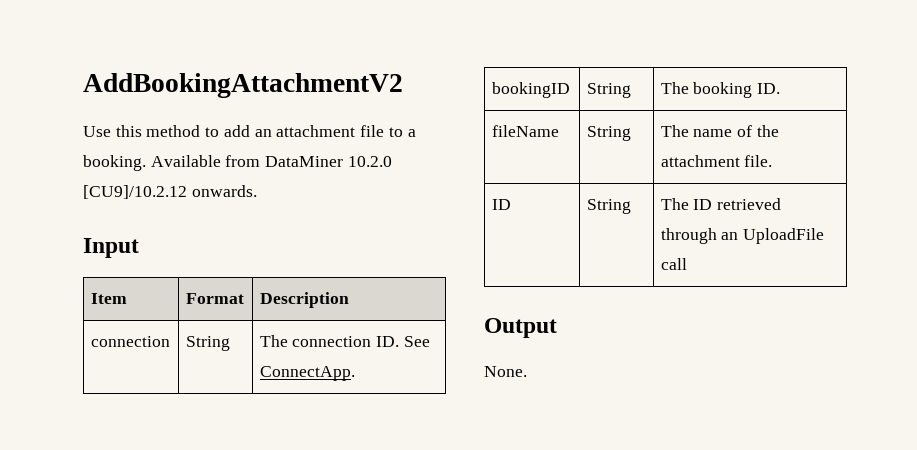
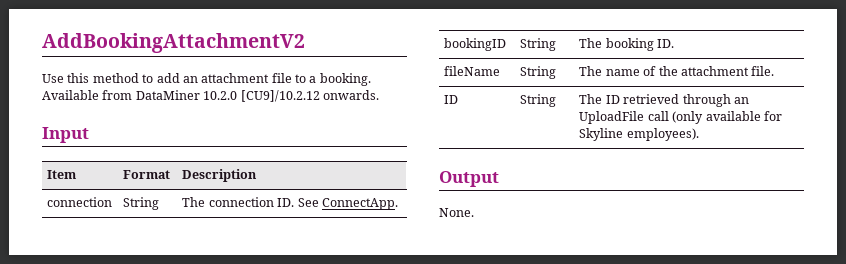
(687, 264) none -> [672,111,782,124] [579,128,699,141] (only available for Skyline employees).

